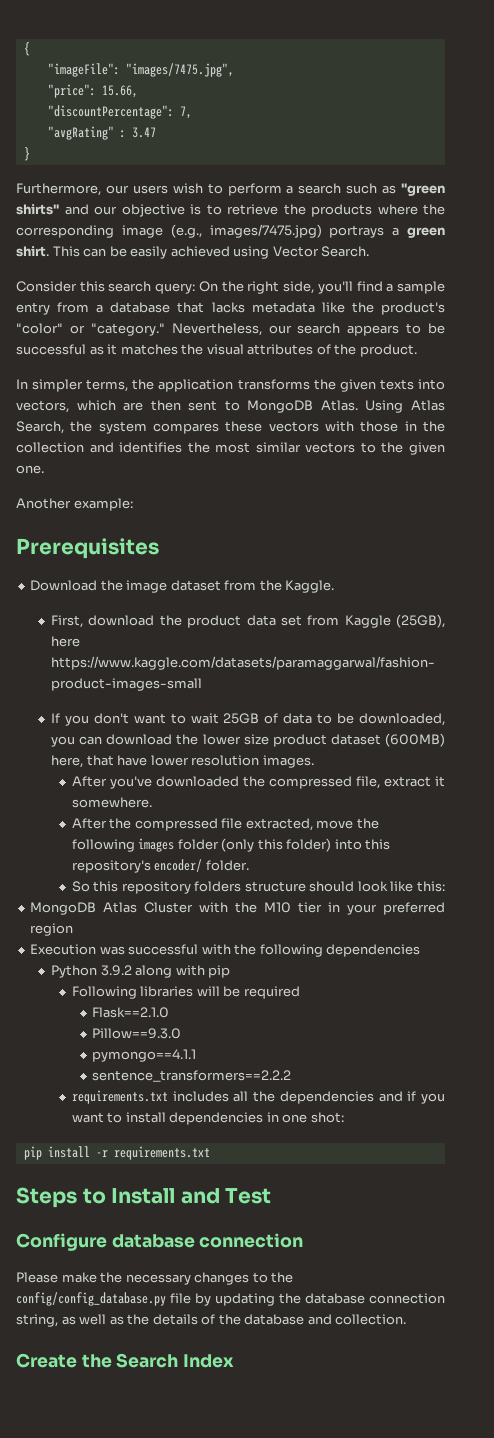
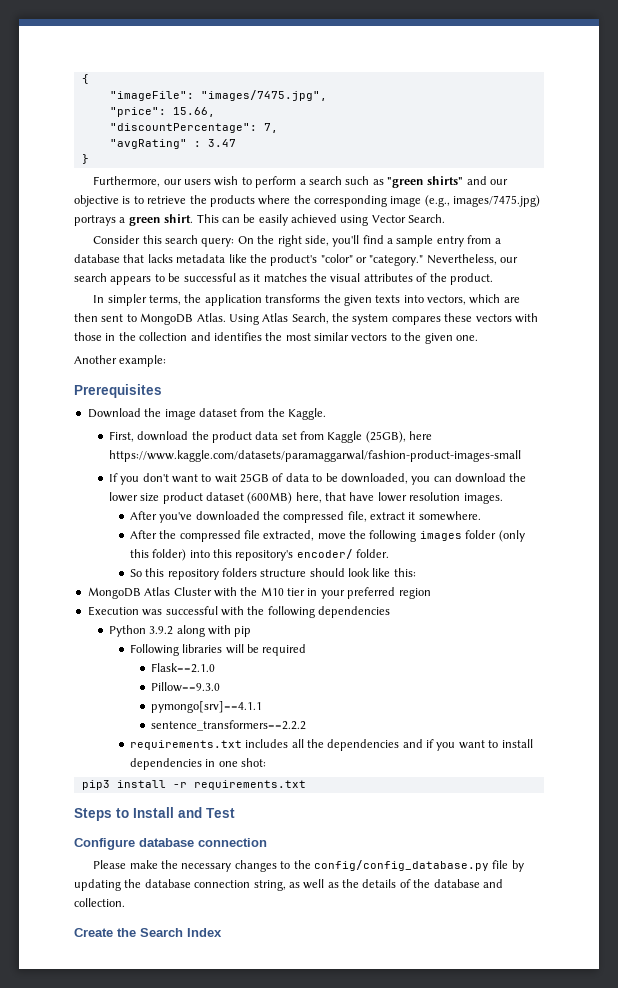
[92,1049,197,1062] pymongo==4.1.1 -> [150,701,262,713] pymongo[srv]==4.1.1
[23,1146,42,1160] pip -> [81,780,110,790] pip3

